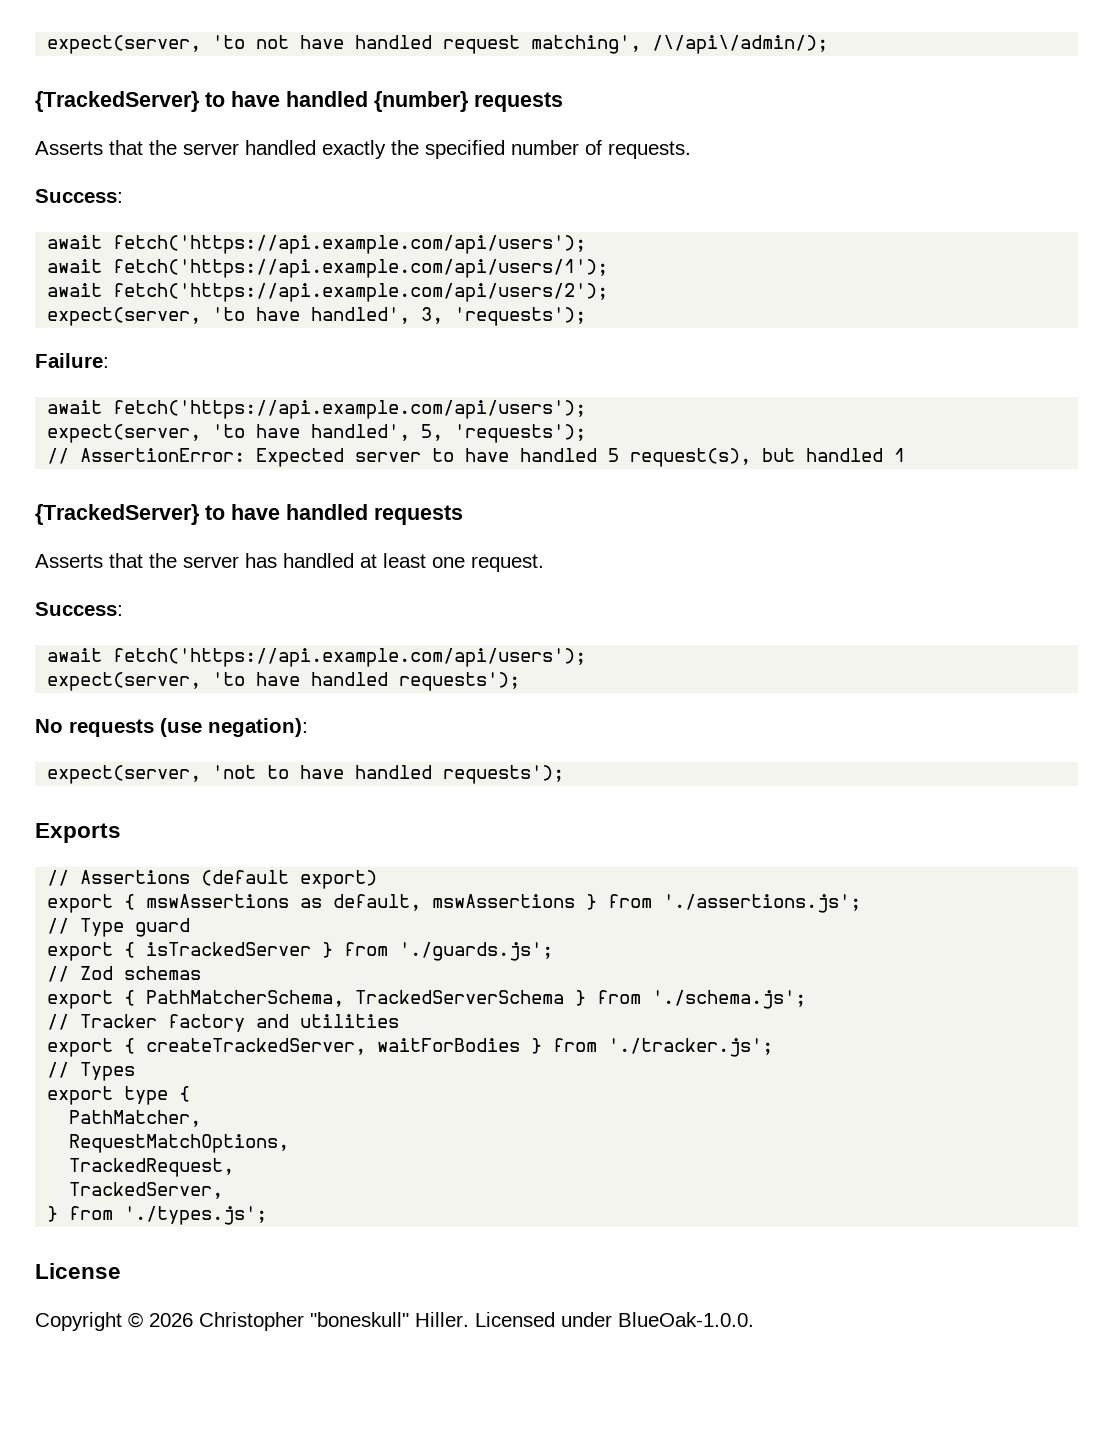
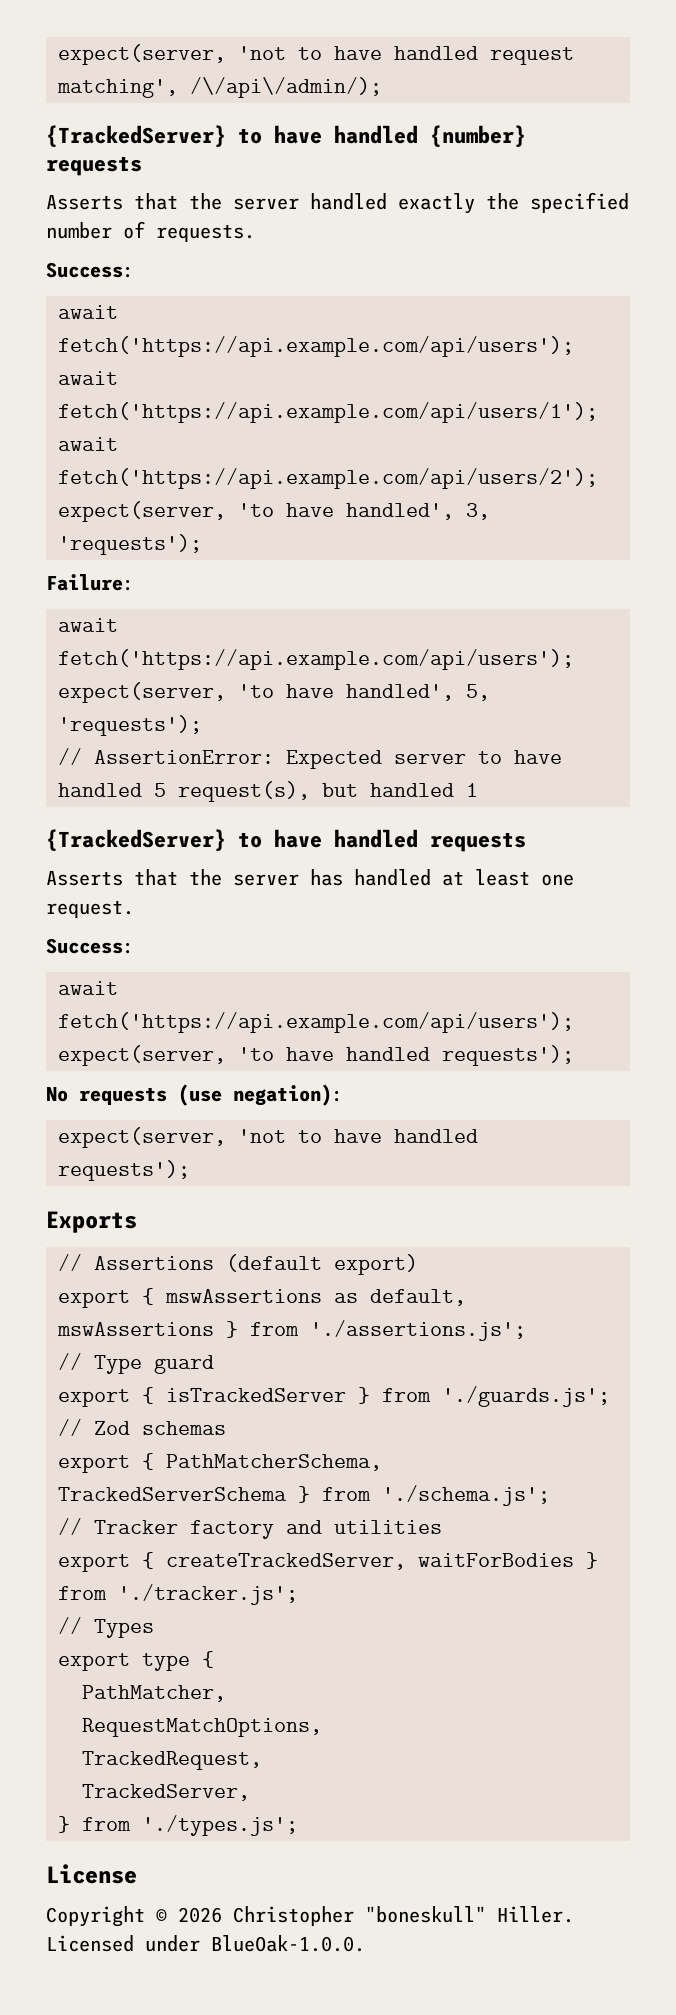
[47,35,290,54] expect(server, 'to not -> [58,44,322,65] expect(server, 'not to

